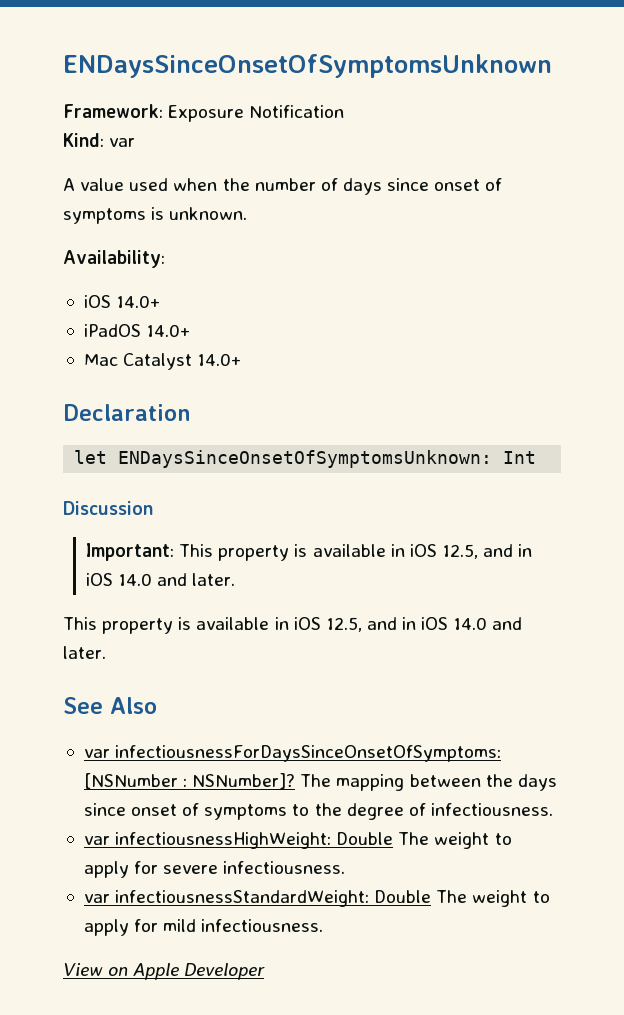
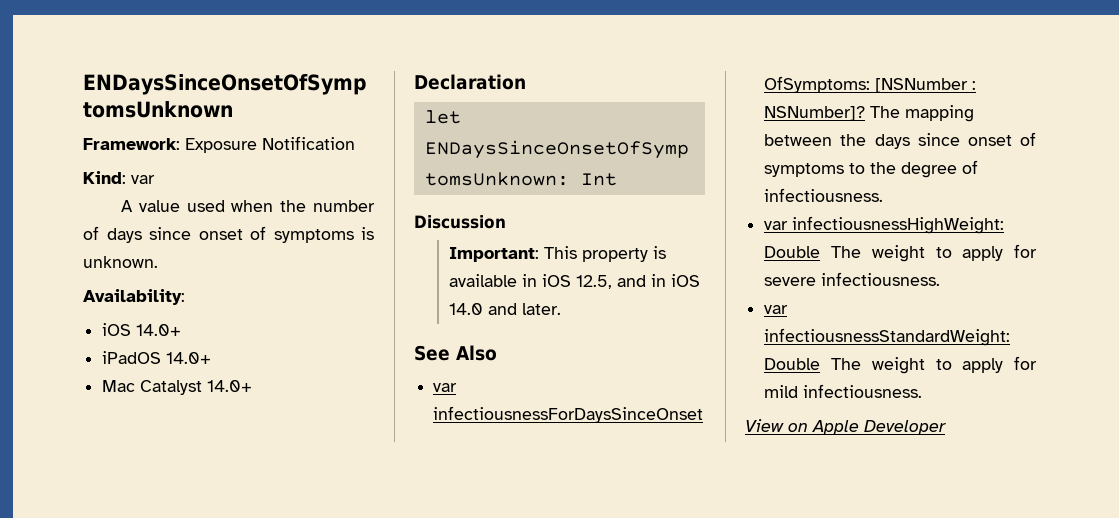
[63,617,523,634] [63,646,106,659] // This property is available in iOS 12.5, and in iOS 14.0 and later. -> (561, 309) none

